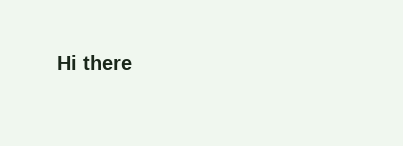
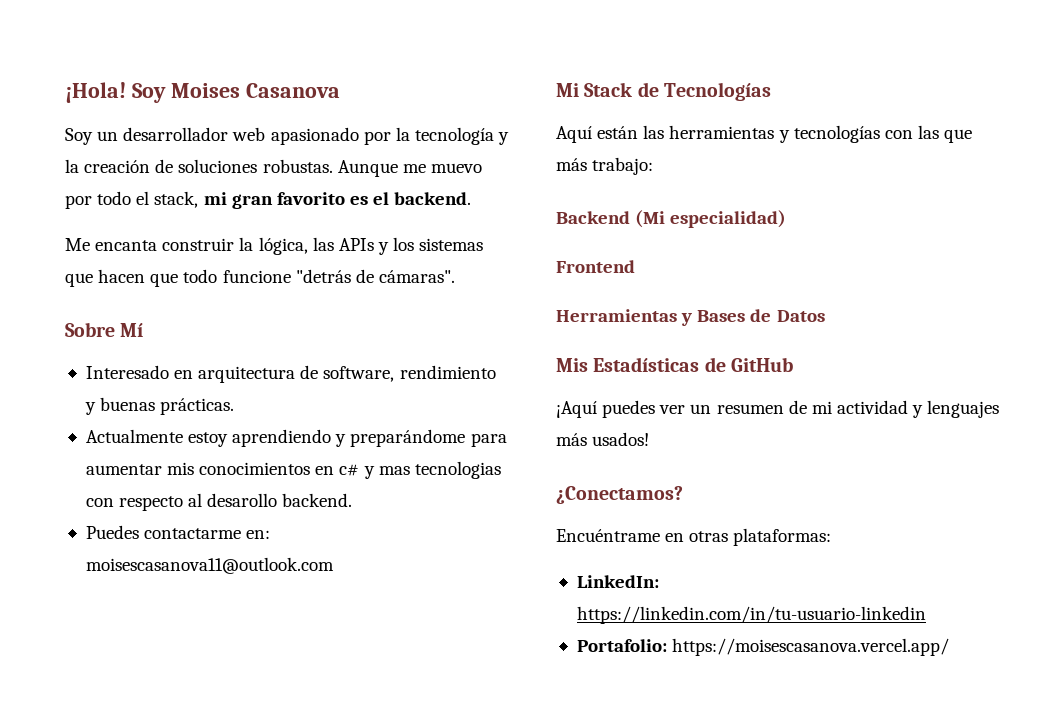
[57,55,132,70] Hi there -> [65,82,340,103] [65,127,510,145] [65,159,482,177] [65,191,472,209] [65,237,484,255] [65,269,455,287] [65,322,144,337] [85,365,496,383] [84,397,235,415] [85,429,507,447] [85,461,501,479] [85,493,353,511] [85,525,271,539] [85,557,334,574] [556,82,772,101] [556,125,973,143] [556,157,654,175] [556,210,787,228] [556,260,635,273] [556,309,825,326] [556,357,794,372] [556,400,1000,418] [556,432,650,446] [556,486,683,504] [556,528,832,546] [576,575,659,588] [576,606,926,624] [576,638,950,656] ¡Hola! Soy Moises Casanova // Soy un desarrollador web apasionado por la tecnología y la creación de soluciones robustas. Aunque me muevo por todo el stack, mi gran favorito es el backend. // Me encanta construir la lógica, las APIs y los sistemas que hacen que todo funcione "detrás de cámaras". // Sobre Mí // Interesado en arquitectura de software, rendimiento y buenas prácticas. // Actualmente estoy aprendiendo y preparándome para aumentar mis conocimientos en c# y mas tecnologias con respecto al desarollo backend. // Puedes contactarme en: moisescasanova11@outlook.com // Mi Stack de Tecnologías // Aquí están las herramientas y tecnologías con las que más trabajo: // Backend (Mi especialidad) // Frontend // Herramientas y Bases de Datos // Mis Estadísticas de GitHub // ¡Aquí puedes ver un resumen de mi actividad y lenguajes más usados! // ¿Conectamos? // Encuéntrame en otras plataformas: // LinkedIn: https://linkedin.com/in/tu-usuario-linkedin // Portafolio: https://moisescasanova.vercel.app/

